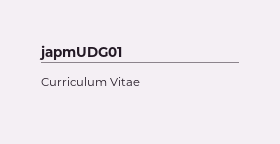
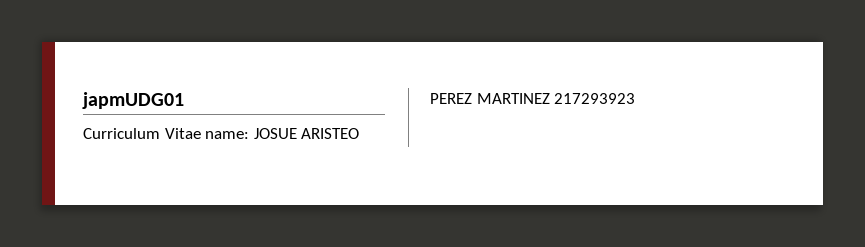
(141, 81) none -> [205,128,360,139] [430,93,636,104] name: JOSUE ARISTEO PEREZ MARTINEZ 217293923

